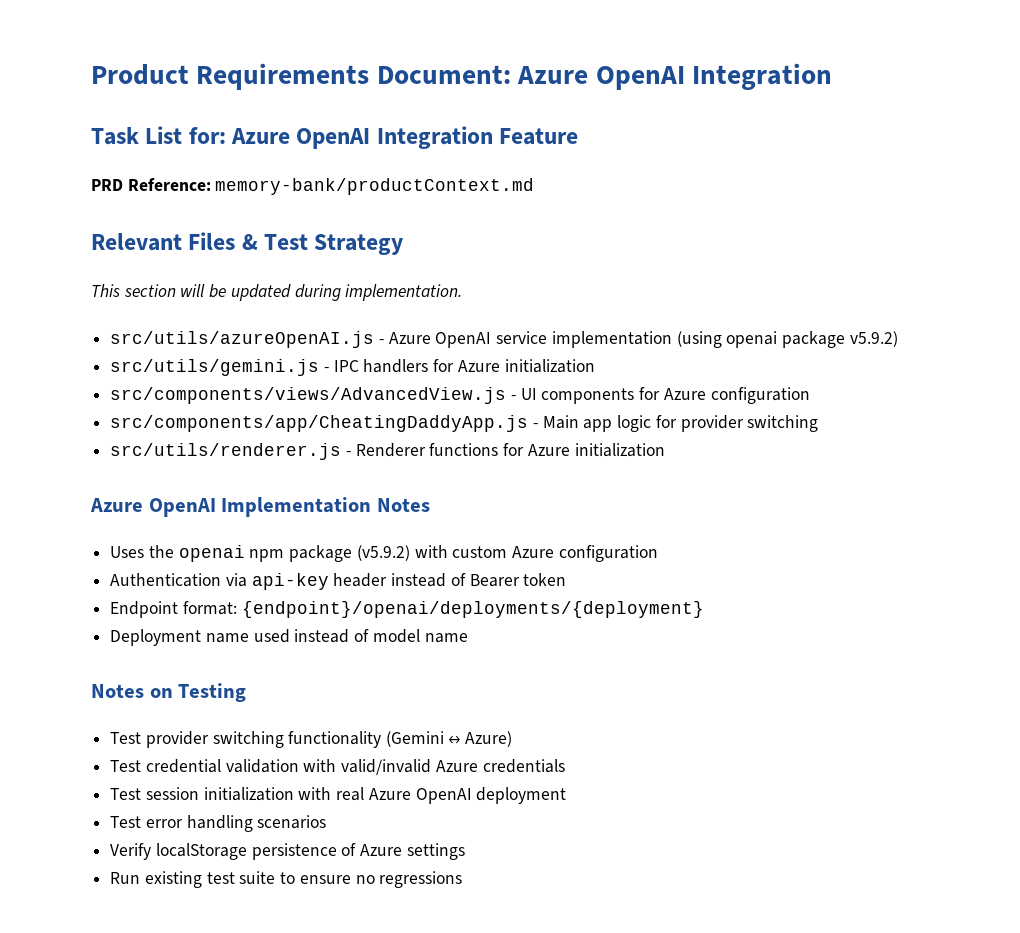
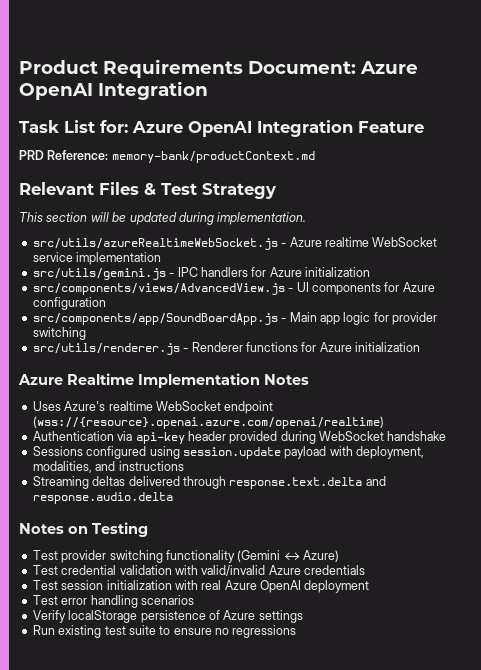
[110,331,375,348] src/utils/azureOpenAI.js -> [32,238,278,250] src/utils/azureRealtimeWebSocket.js
[435,332,492,348] OpenAI -> [324,237,438,247] realtime WebSocket
[676,331,898,348] (using openai package v5.9.2) -> (162, 258) none
[110,415,529,432] src/components/app/CheatingDaddyApp.js -> [32,313,278,325] src/components/app/SoundBoardApp.js
[148,498,216,517] OpenAI -> [67,373,134,385] Realtime
[148,545,658,562] [110,573,567,590] [110,601,704,618] [110,629,468,646] the openai npm package (v5.9.2) with custom Azure configuration // Authentication via api-key header instead of Bearer token // Endpoint format: {endpoint}/openai/deployments/{deployment} // Deployment name used instead of model name -> [64,401,274,414] [32,416,384,429] [32,431,447,444] [32,446,424,459] [32,461,184,473] [32,476,386,489] [32,492,173,504] Azure's realtime WebSocket endpoint (wss://{resource}.openai.azure.com/openai/realtime) // Authentication via api-key header provided during WebSocket handshake // Sessions configured using session.update payload with deployment, modalities, and instructions // Streaming deltas delivered through response.text.delta and response.audio.delta

